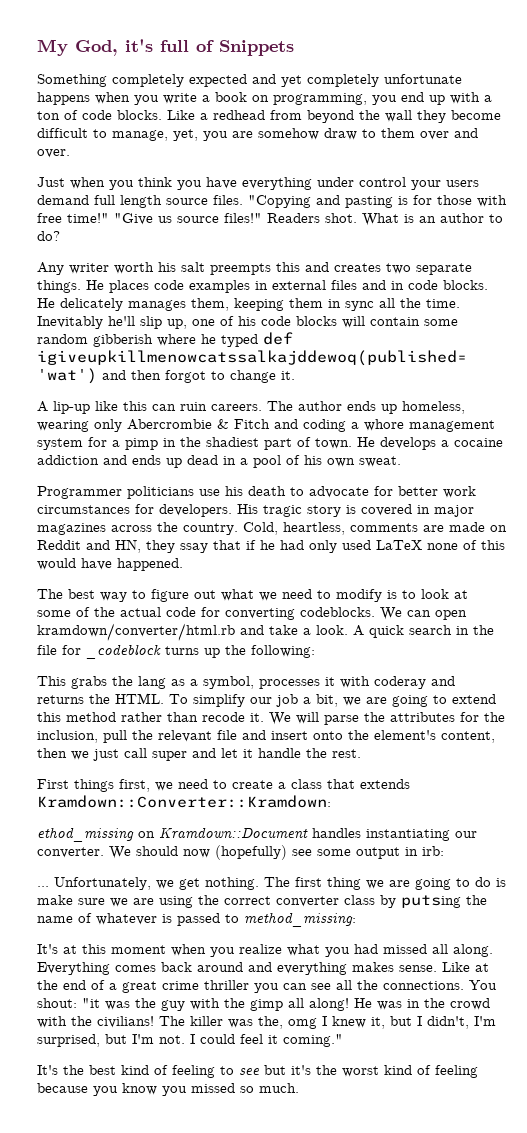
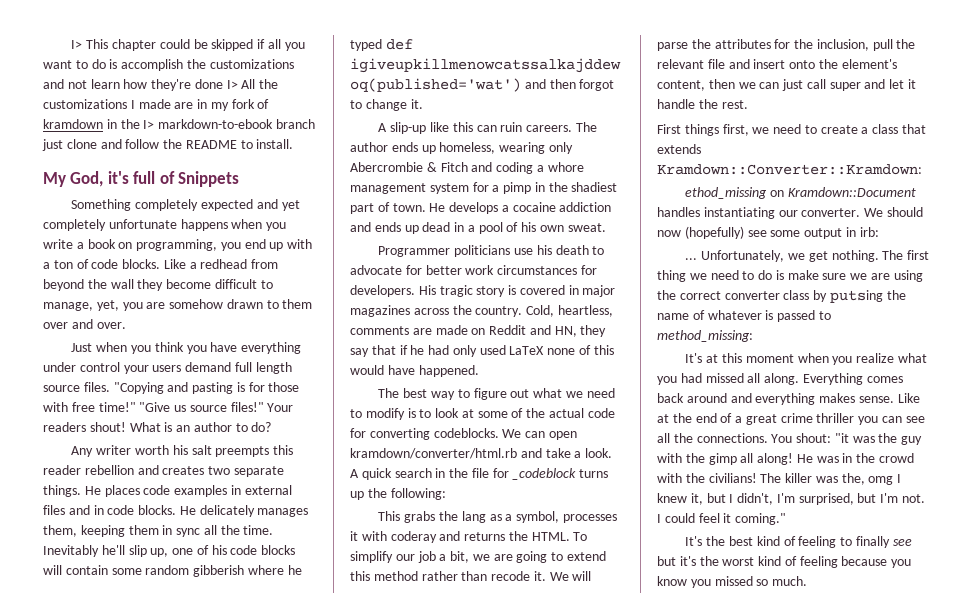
(37, 47) none -> [71,39,305,51] [43,59,294,71] [43,79,279,91] [43,99,270,111] [43,119,315,129] [42,139,294,151] I> This chapter could be skipped if all you want to do is accomplish the customizations and not learn how they're done I> All the customizations I made are in my fork of kramdown in the I> markdown-to-ebook branch just clone and follow the README to install. //
[324,128,357,140] draw -> [226,299,263,309] drawn
[267,213,357,223] Readers shot. -> [267,403,294,412] [43,422,126,432] Your readers shout!
(300, 267) none -> [43,465,134,475] reader rebellion
[53,401,90,414] lip-up -> [390,122,427,134] slip-up
[180,543,208,553] ssay -> [350,348,369,357] say
(89, 755) none -> [759,82,780,89] can
[389,878,451,890] are going -> [710,270,739,280] need
(234, 1070) none -> [855,536,890,548] finally

